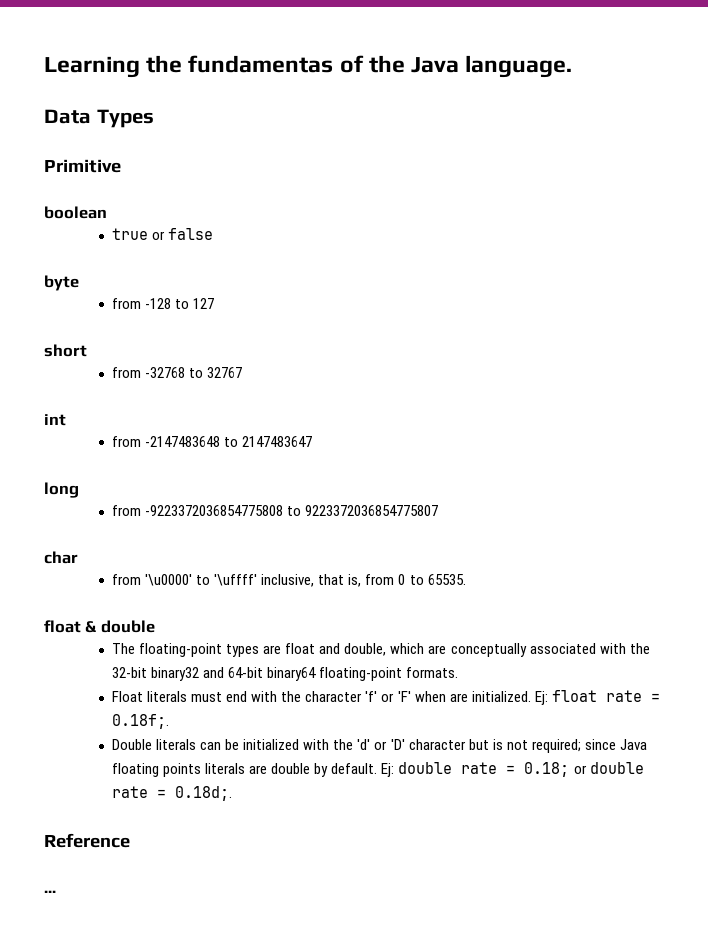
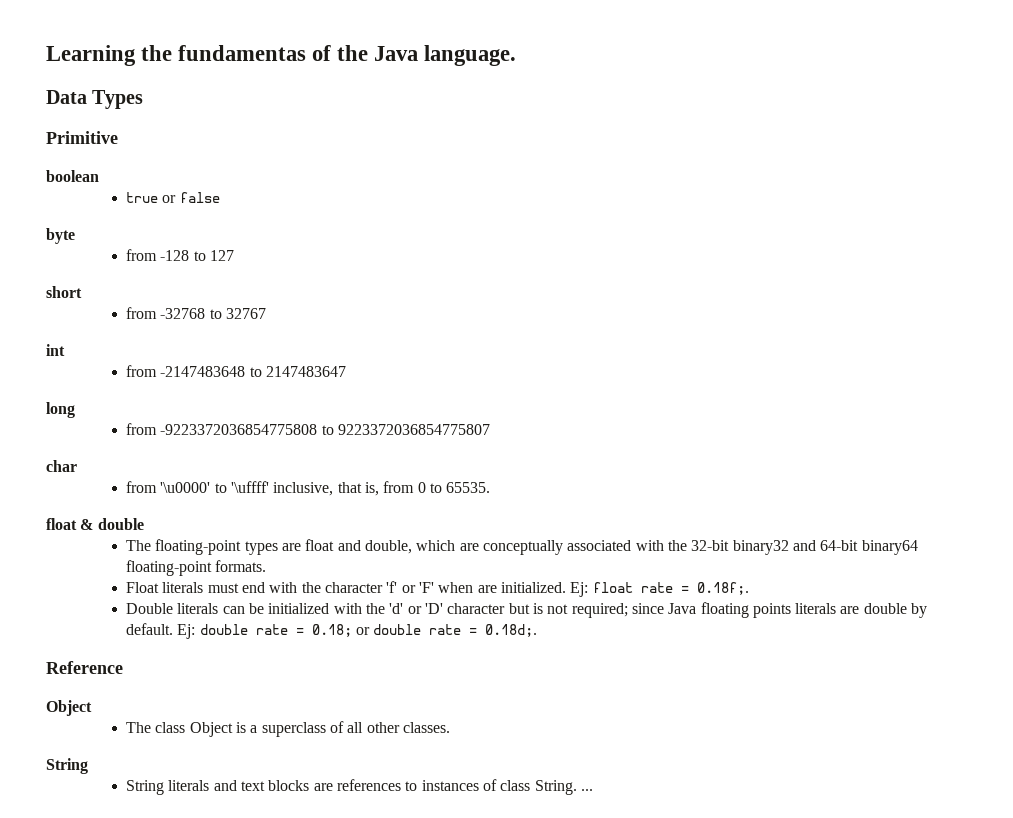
(130, 840) none -> [46,700,92,716] [126,721,450,737] [46,758,88,774] [126,779,577,795] Object // The class Object is a superclass of all other classes. // String // String literals and text blocks are references to instances of class String.

